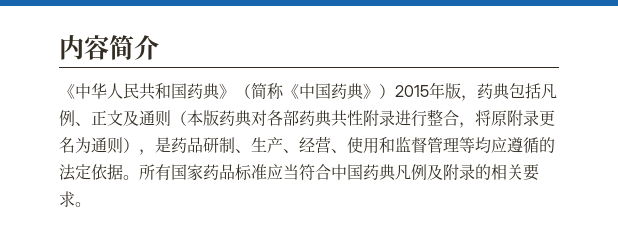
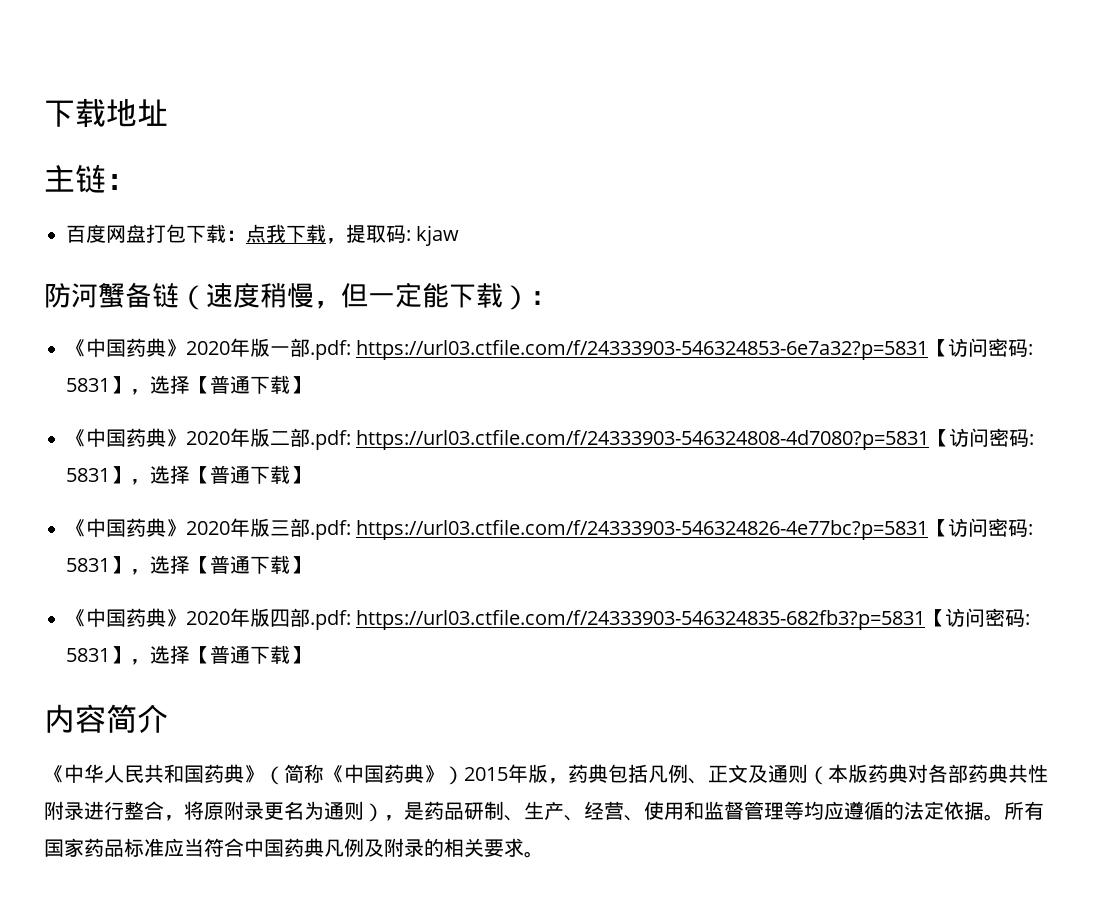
(59, 47) none -> [44,98,168,128] [44,164,137,193] [66,224,460,246] [44,282,557,310] [66,338,1034,360] [66,375,310,395] [66,428,1035,450] [66,465,310,485] [66,518,1034,540] [66,555,310,575] [66,608,1031,630] [66,645,310,665] 下载地址 // 主链： // 百度网盘打包下载：点我下载，提取码: kjaw // 防河蟹备链（速度稍慢，但一定能下载）： // 《中国药典》2020年版一部.pdf: https://url03.ctfile.com/f/24333903-546324853-6e7a32?p=5831【访问密码: 5831】，选择【普通下载】 // 《中国药典》2020年版二部.pdf: https://url03.ctfile.com/f/24333903-546324808-4d7080?p=5831【访问密码: 5831】，选择【普通下载】 // 《中国药典》2020年版三部.pdf: https://url03.ctfile.com/f/24333903-546324826-4e77bc?p=5831【访问密码: 5831】，选择【普通下载】 // 《中国药典》2020年版四部.pdf: https://url03.ctfile.com/f/24333903-546324835-682fb3?p=5831【访问密码: 5831】，选择【普通下载】 //

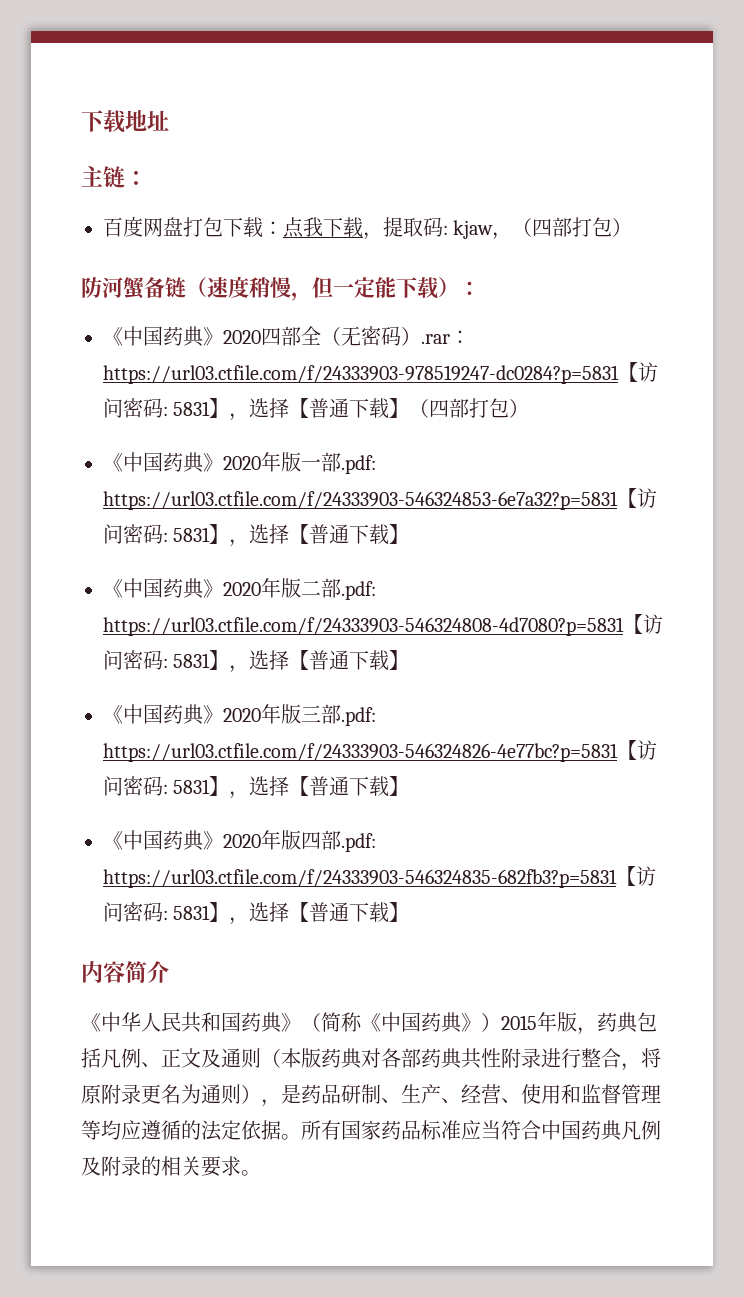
(460, 235) none -> [492,217,633,240] ，（四部打包）
(557, 298) none -> [103,326,470,347] [103,362,658,384] [103,398,530,421] // 《中国药典》2020四部全（无密码）.rar：https://url03.ctfile.com/f/24333903-978519247-dc0284?p=5831【访问密码: 5831】，选择【普通下载】（四部打包）

